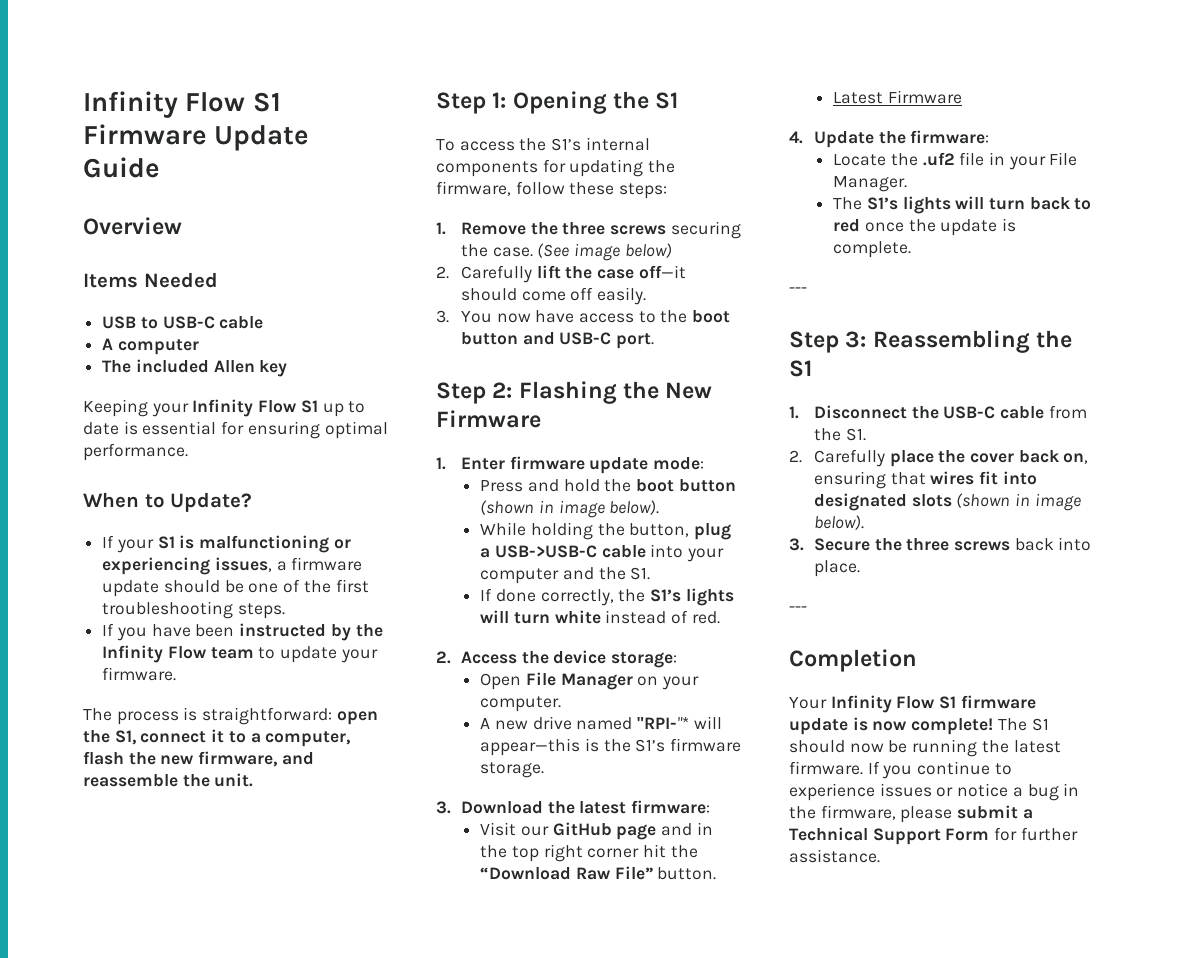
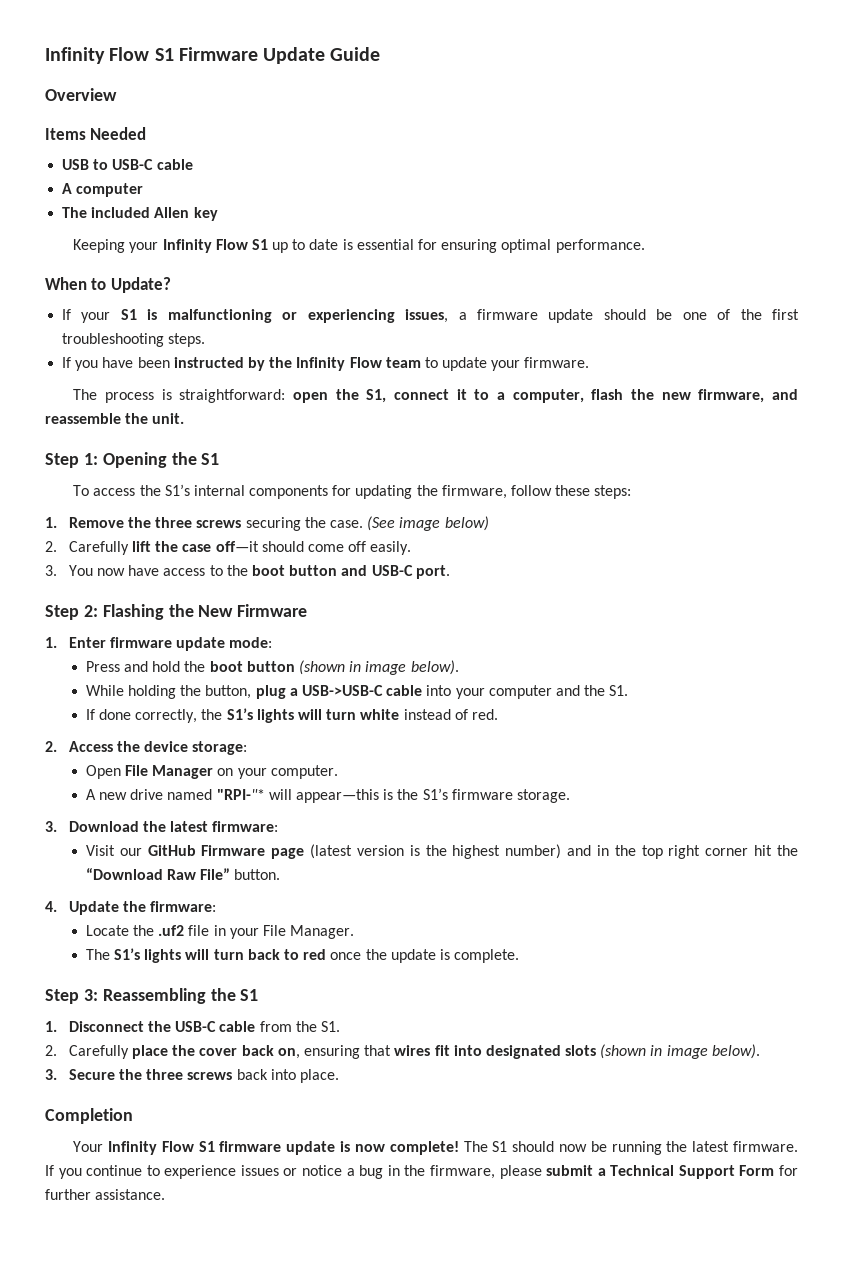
[616,824,657,840] page -> [201,844,562,859] Firmware page (latest version is the highest number)
[833,90,962,104] // Latest Firmware -> (281, 874) none
[789,287,807,293] // --- -> (520, 956) none
[789,606,807,612] // --- -> (339, 1076) none

